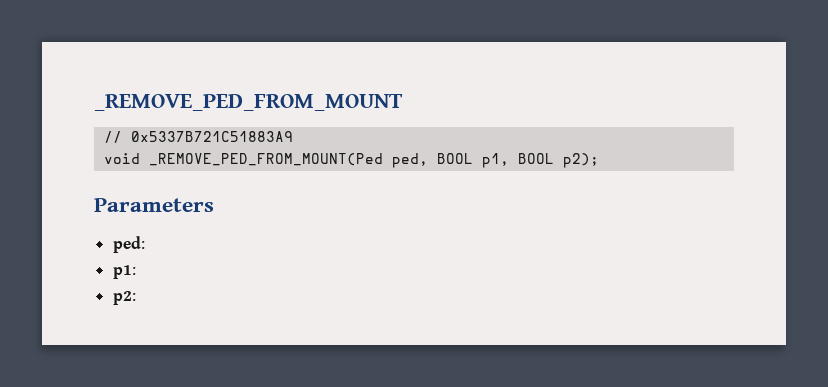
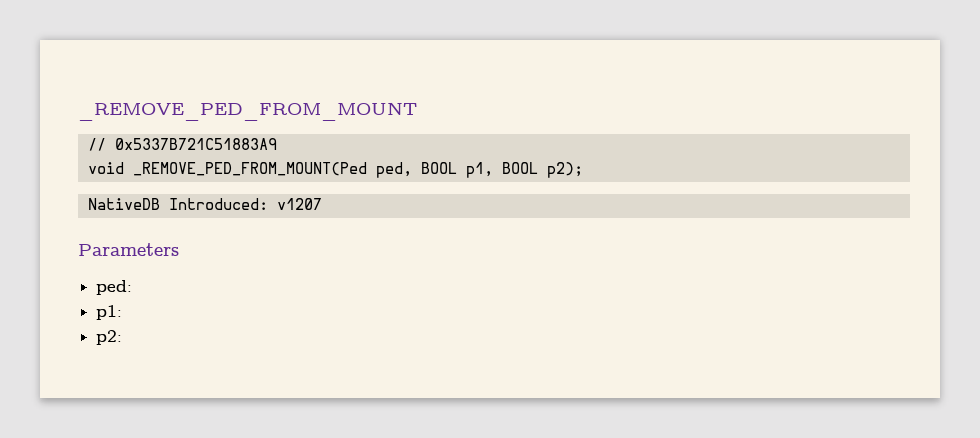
(600, 160) none -> [87,198,322,210] // NativeDB Introduced: v1207

